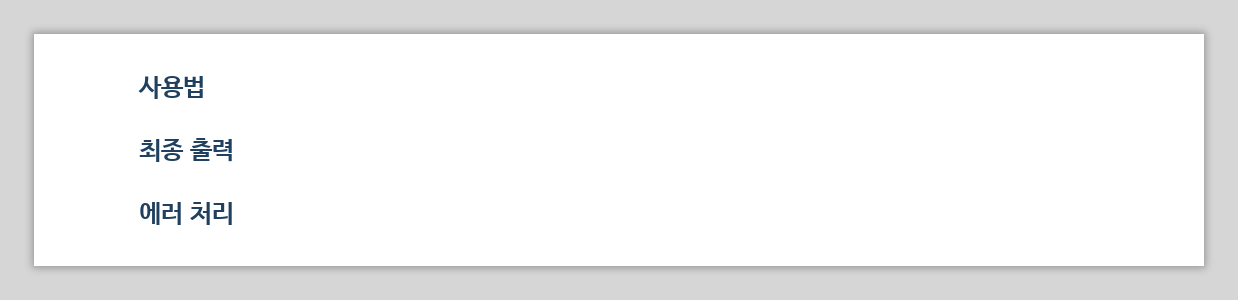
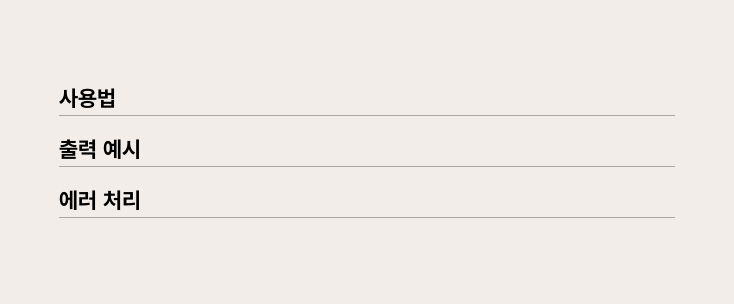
[139,138,184,162] 최종 -> (116, 98) none
(234, 150) none -> [102,139,141,160] 예시

